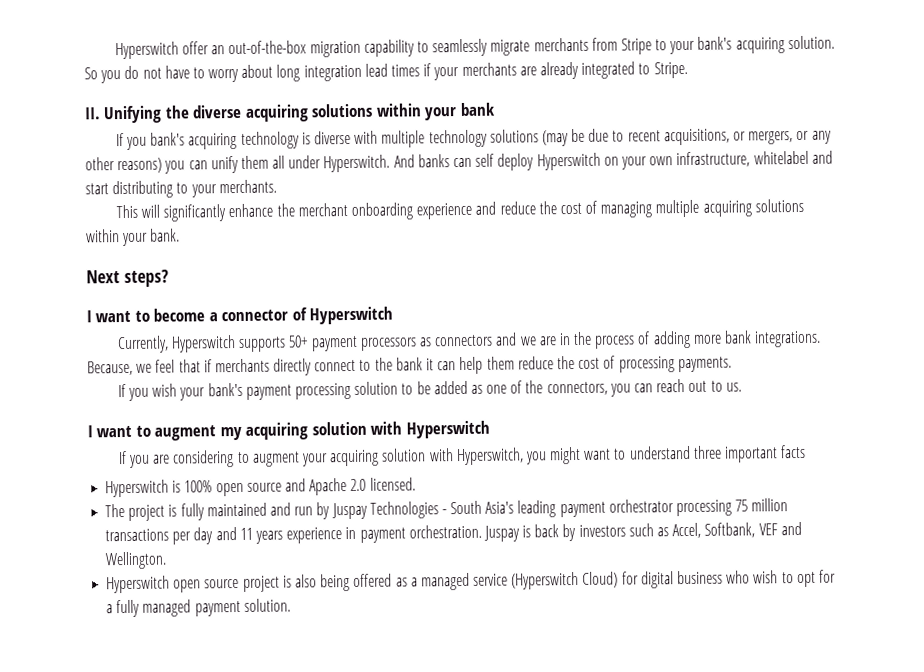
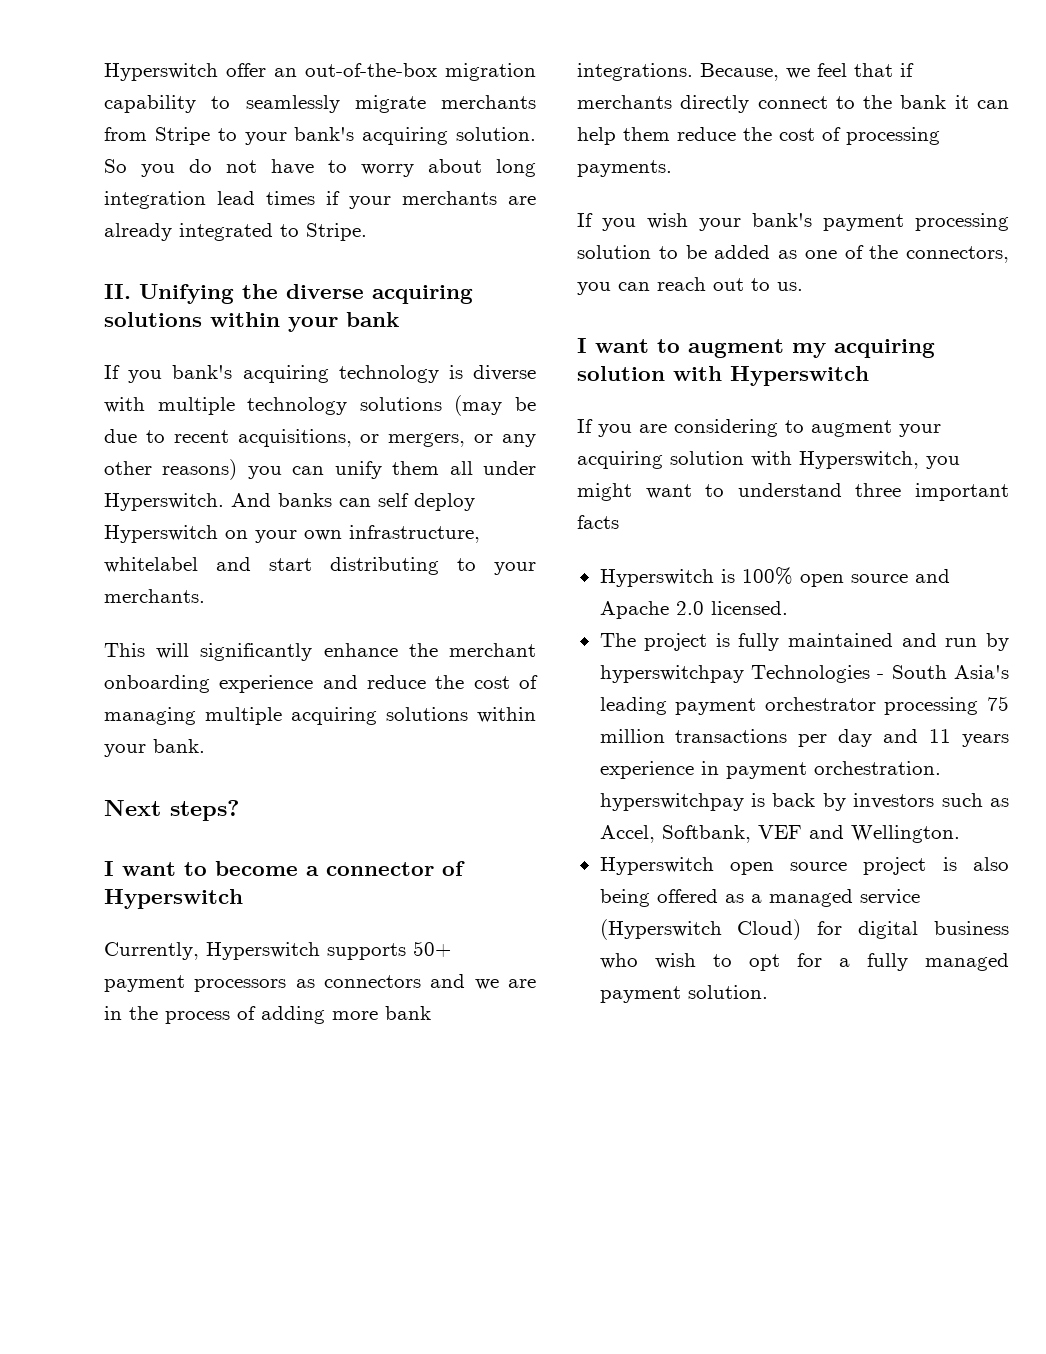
[331,502,368,520] Juspay -> [599,665,744,683] hyperswitchpay
[483,525,520,542] Juspay -> [599,793,744,811] hyperswitchpay

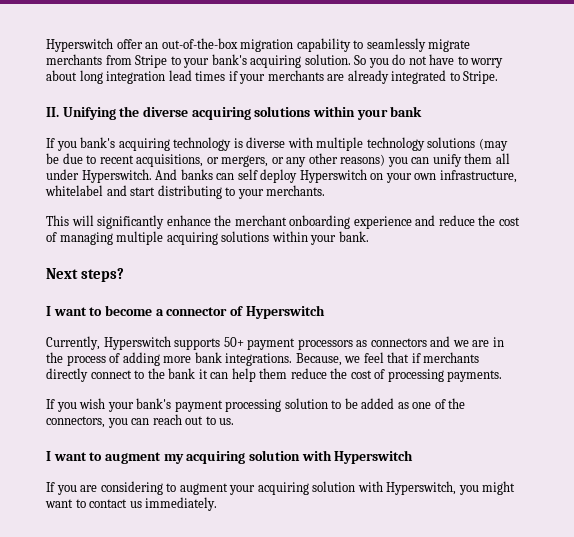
[737,483,1009,501] [577,515,619,529] [599,567,950,587] [599,601,788,619] [599,633,1009,651] [599,665,1009,683] [599,696,1009,715] [599,729,1009,747] [599,761,941,779] [599,793,1009,811] [599,825,960,843] [599,857,1009,875] [599,889,920,907] [599,919,1009,940] [599,953,1009,971] [599,985,768,1003] understand three important facts // Hyperswitch is 100% open source and Apache 2.0 licensed. // The project is fully maintained and run by hyperswitchpay Technologies - South Asia's leading payment orchestrator processing 75 million transactions per day and 11 years experience in payment orchestration. hyperswitchpay is back by investors such as Accel, Softbank, VEF and Wellington. // Hyperswitch open source project is also being offered as a managed service (Hyperswitch Cloud) for digital business who wish to opt for a fully managed payment solution. -> [89,497,218,511] contact us immediately.

